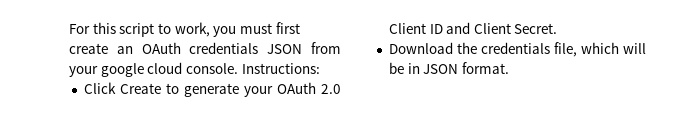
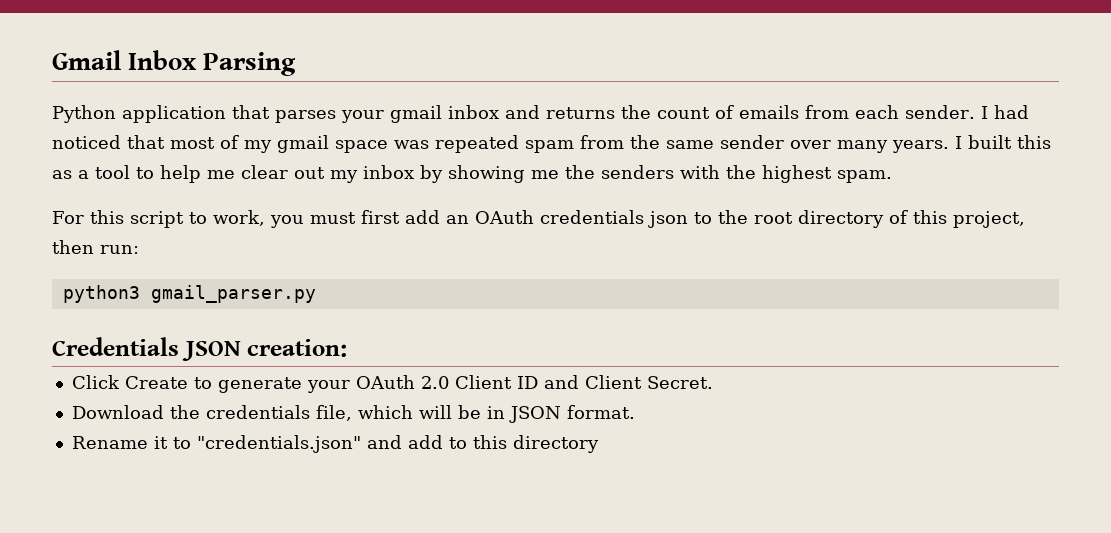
(69, 29) none -> [52,50,297,76] [52,105,1029,123] [52,135,1051,153] [52,165,892,183] Gmail Inbox Parsing // Python application that parses your gmail inbox and returns the count of emails from each sender. I had noticed that most of my gmail space was repeated spam from the same sender over many years. I built this as a tool to help me clear out my inbox by showing me the senders with the highest spam. //
[69,43,108,54] create -> [404,210,440,224] add
[267,42,341,54] [69,62,320,77] JSON from your google cloud console. Instructions: -> [647,210,1025,228] [52,240,139,254] [62,285,316,303] [52,337,348,361] json to the root directory of this project, then run: // python3 gmail_parser.py // Credentials JSON creation:
(509, 68) none -> [71,435,599,453] // Rename it to "credentials.json" and add to this directory

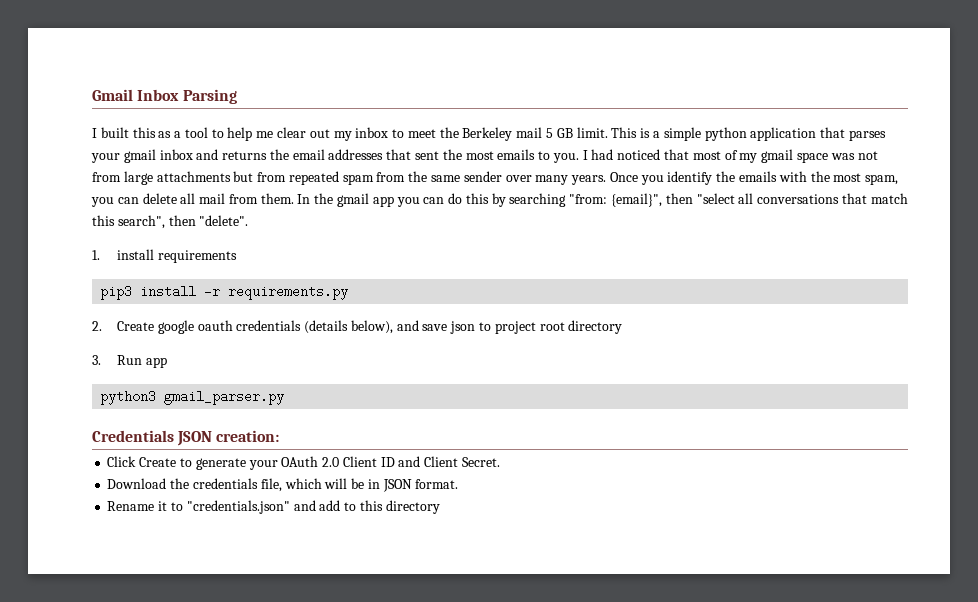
[52,105,1029,123] [52,135,949,153] Python application that parses your gmail inbox and returns the count of emails from each sender. I had noticed that most of my gmail space was repeated spam from the same sender over many years. -> (237, 96) none
[420,165,892,183] [52,210,644,228] by showing me the senders with the highest spam. // For this script to work, you must first add an OAuth credentials -> [392,127,886,141] [91,149,878,163] [92,171,899,185] [91,193,908,207] [92,215,249,229] [92,249,237,263] [100,285,349,300] [92,320,448,334] to meet the Berkeley mail 5 GB limit. This is a simple python application that parses your gmail inbox and returns the email addresses that sent the most emails to you. I had noticed that most of my gmail space was not from large attachments but from repeated spam from the same sender over many years. Once you identify the emails with the most spam, you can delete all mail from them. In the gmail app you can do this by searching "from: {email}", then "select all conversations that match this search", then "delete". // 1. install requirements // pip3 install -r requirements.py // 2. Create google oauth credentials (details below), and save
[717,210,748,224] the -> [494,321,536,334] project
[888,210,1025,228] [52,240,139,254] of this project, then run: -> [92,355,167,368] // 3. Run app

